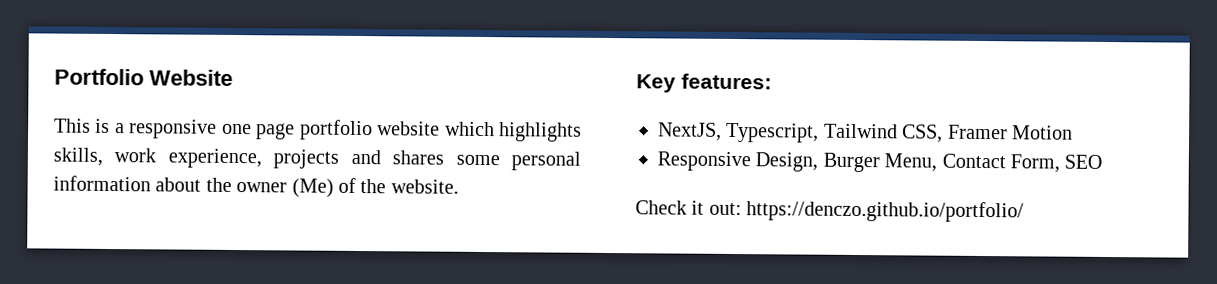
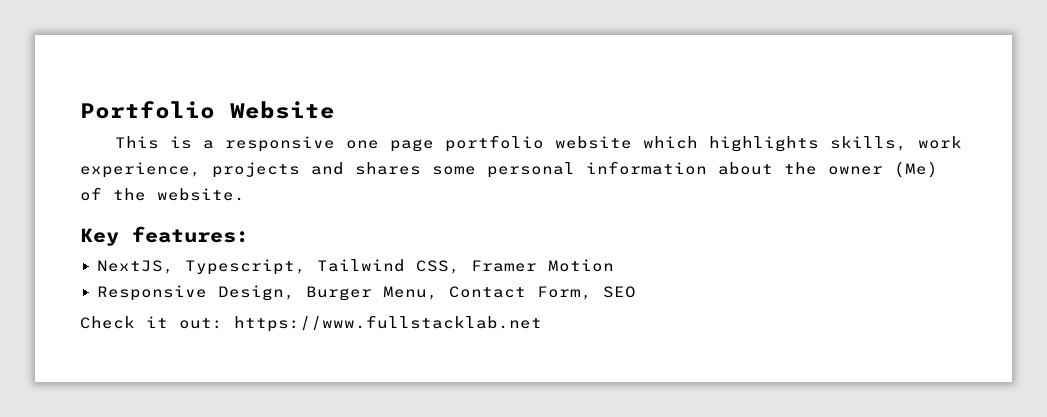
[746,200,1025,223] https://denczo.github.io/portfolio/ -> [234,315,542,332] https://www.fullstacklab.net

